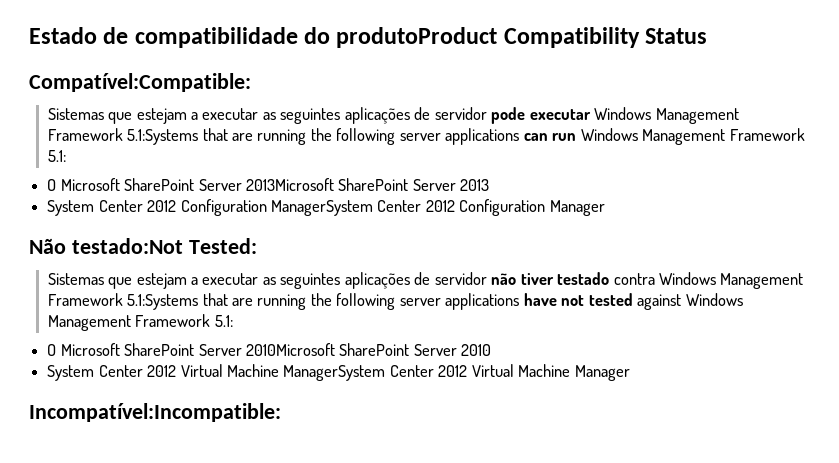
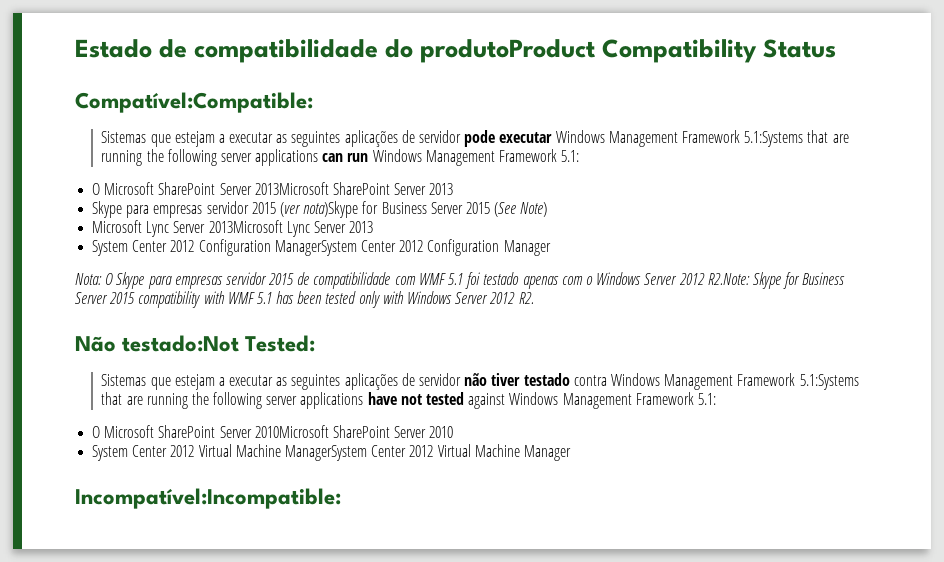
(490, 185) none -> [92,201,548,218] [92,220,374,237] // Skype para empresas servidor 2015 (ver nota)Skype for Business Server 2015 (See Note) // Microsoft Lync Server 2013Microsoft Lync Server 2013
(605, 208) none -> [75,272,846,289] [75,291,534,308] // Nota: O Skype para empresas servidor 2015 de compatibilidade com WMF 5.1 foi testado apenas com o Windows Server 2012 R2.Note: Skype for Business Server 2015 compatibility with WMF 5.1 has been tested only with Windows Server 2012 R2.

